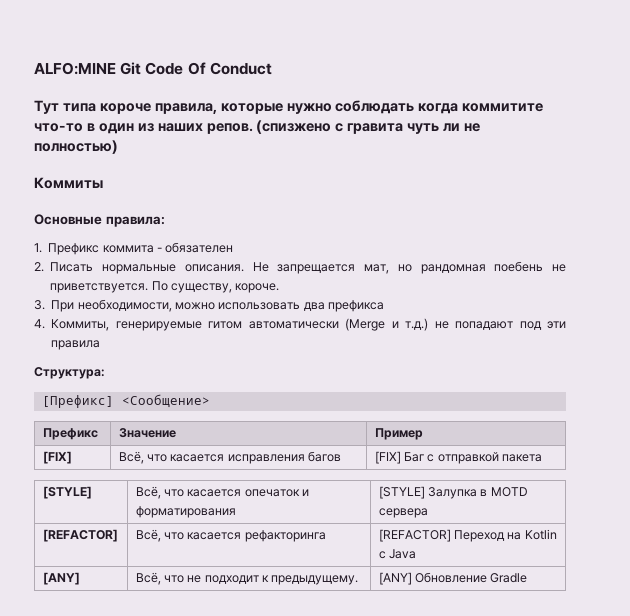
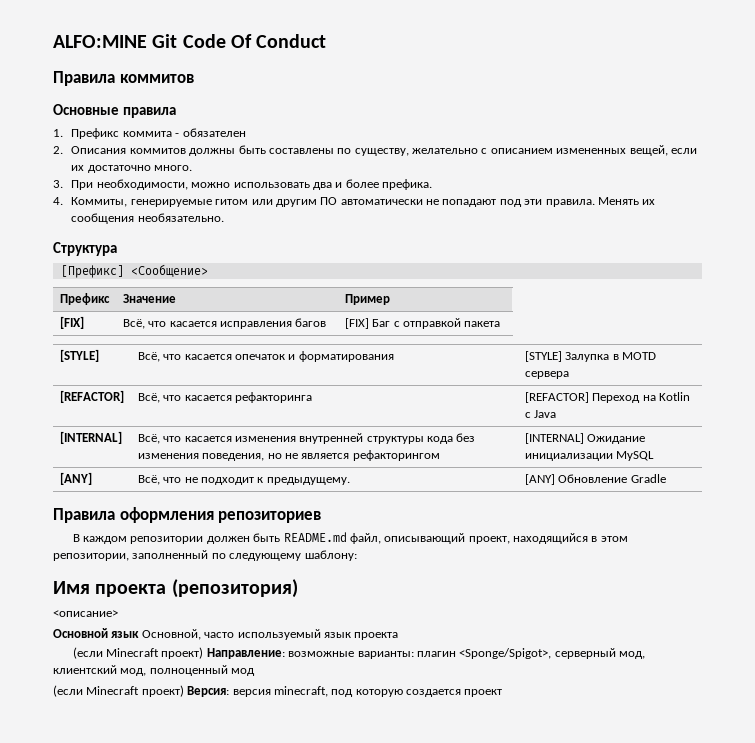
[34,100,544,114] [34,120,481,134] [34,140,118,154] [34,177,103,189] Тут типа короче правила, которые нужно соблюдать когда коммитите что-то в один из наших репов. (спизжено с гравита чуть ли не полностью) // Коммиты -> [53,71,194,86] Правила коммитов
[105,216,165,227] правила: -> [122,107,176,118] правила
[50,261,566,274] [50,281,280,293] Писать нормальные описания. Не запрещается мат, но рандомная поебень не приветствуется. По существу, короче. -> [71,145,697,156] [71,165,193,173] Описания коммитов должны быть составлены по существу, желательно с описанием измененных вещей, если их достаточно много.
[328,300,385,312] префикса -> [335,179,433,190] и более префика.
[248,318,567,331] [51,340,101,350] [34,367,105,379] автоматически (Merge и т.д.) не попадают под эти правила // Структура: -> [251,197,656,207] [71,213,224,224] [53,242,117,256] или другим ПО автоматически не попадают под эти правила. Менять их сообщения необязательно. // Структура
(416, 554) none -> [59,431,122,444] [137,433,476,444] [137,450,440,461] [524,433,646,444] [524,451,655,461] // [INTERNAL] | Всё, что касается изменения внутренней структуры кода без изменения поведения, но не является рефакторингом | [INTERNAL] Ожидание инициализации MySQL
(528, 578) none -> [53,507,322,523] [72,532,628,544] [53,550,357,561] [53,579,298,598] [53,610,118,617] [53,628,399,640] [72,647,645,659] [53,665,256,676] [53,685,503,697] // Правила оформления репозиториев // В каждом репозитории должен быть README.md файл, описывающий проект, находящийся в этом репозитории, заполненный по следующему шаблону: // Имя проекта (репозитория) // <описание> // Основной язык Основной, часто используемый язык проекта // (если Minecraft проект) Направление: возможные варианты: плагин <Sponge/Spigot>, серверный мод, клиентский мод, полноценный мод // (если Minecraft проект) Версия: версия minecraft, под которую создается проект

